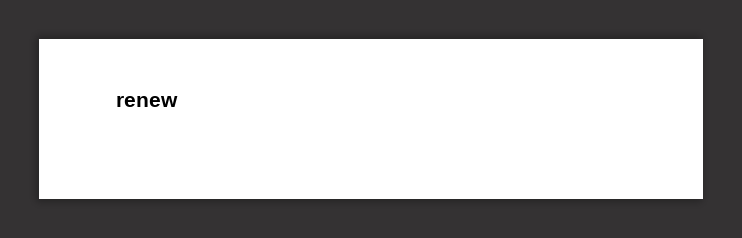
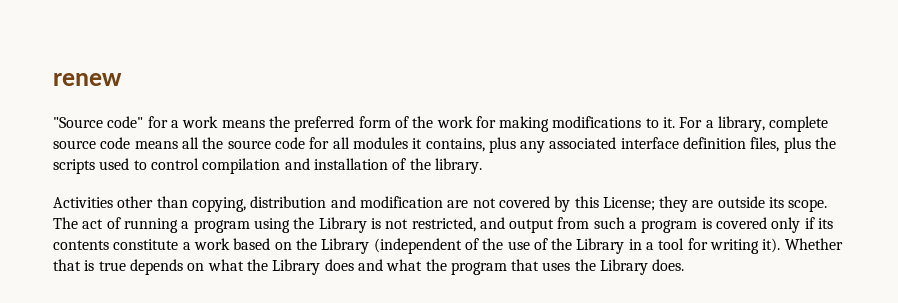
(178, 101) none -> [53,116,829,132] [53,137,837,153] [53,158,482,174] [53,196,828,212] [53,217,834,233] [53,238,843,254] [53,259,685,275] // "Source code" for a work means the preferred form of the work for making modifications to it. For a library, complete source code means all the source code for all modules it contains, plus any associated interface definition files, plus the scripts used to control compilation and installation of the library. // Activities other than copying, distribution and modification are not covered by this License; they are outside its scope. The act of running a program using the Library is not restricted, and output from such a program is covered only if its contents constitute a work based on the Library (independent of the use of the Library in a tool for writing it). Whether that is true depends on what the Library does and what the program that uses the Library does.

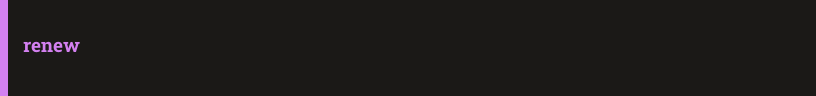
[53,116,829,132] [53,137,837,153] [53,158,482,174] [53,196,828,212] [53,217,834,233] [53,238,843,254] [53,259,685,275] // "Source code" for a work means the preferred form of the work for making modifications to it. For a library, complete source code means all the source code for all modules it contains, plus any associated interface definition files, plus the scripts used to control compilation and installation of the library. // Activities other than copying, distribution and modification are not covered by this License; they are outside its scope. The act of running a program using the Library is not restricted, and output from such a program is covered only if its contents constitute a work based on the Library (independent of the use of the Library in a tool for writing it). Whether that is true depends on what the Library does and what the program that uses the Library does. -> (80, 47) none

